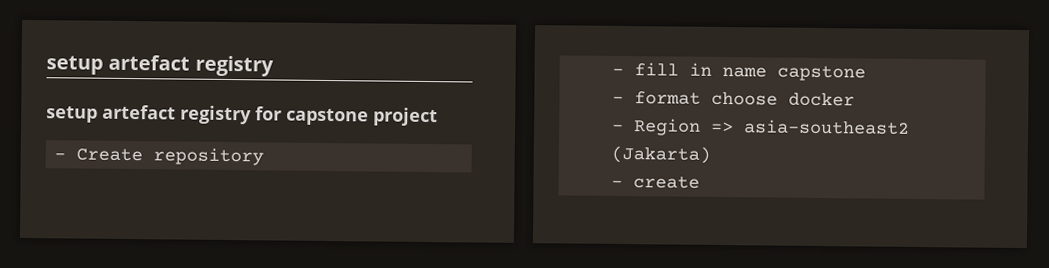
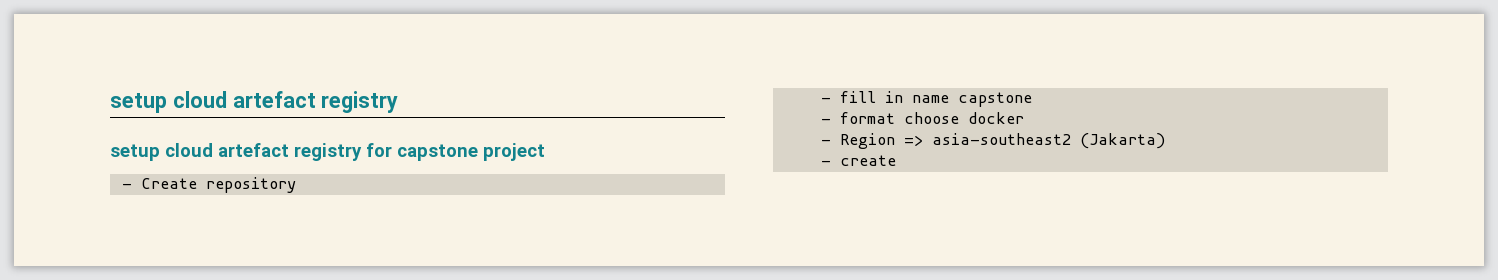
[46,55,104,75] setup -> [110,91,227,113] setup cloud
(98, 114) none -> [165,143,213,157] cloud

